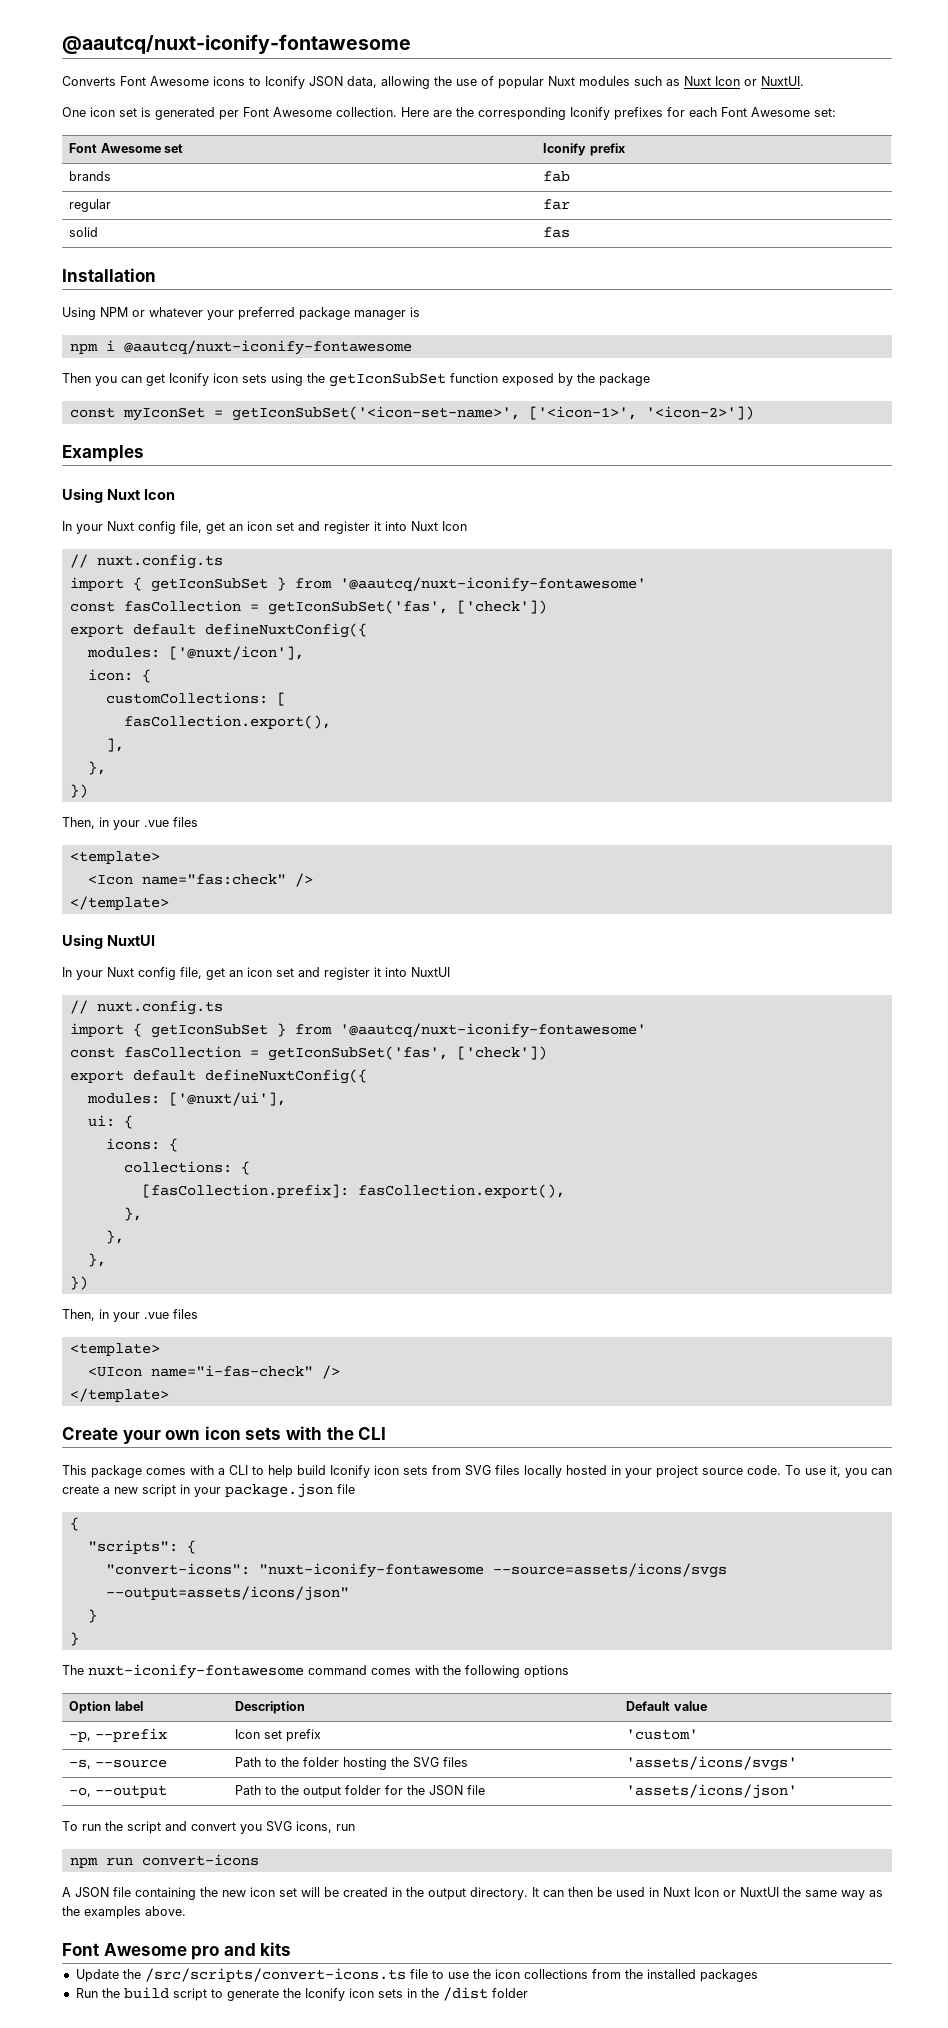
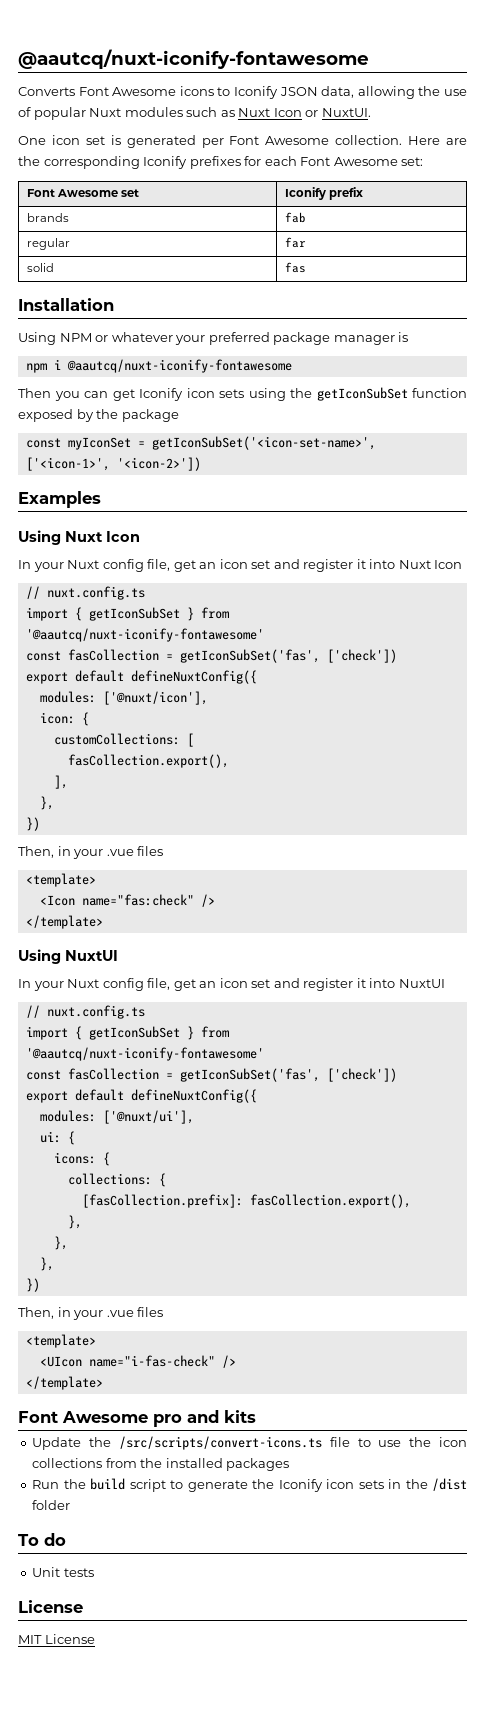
[62,1426,387,1444] [62,1465,892,1478] [62,1483,355,1498] [69,1517,79,1531] [87,1540,196,1554] [105,1563,727,1578] [105,1586,349,1601] [87,1609,97,1623] [69,1632,79,1646] [62,1664,569,1679] [69,1701,143,1714] [235,1701,306,1714] [626,1701,707,1711] [69,1728,168,1742] [235,1729,322,1742] [626,1729,699,1740] [69,1759,168,1769] [235,1757,469,1770] [626,1756,798,1771] [69,1785,168,1798] [235,1785,486,1798] [626,1784,798,1799] [62,1821,355,1834] [69,1854,259,1868] [62,1887,883,1900] [62,1906,186,1919] // Create your own icon sets with the CLI // This package comes with a CLI to help build Iconify icon sets from SVG files locally hosted in your project source code. To use it, you can create a new script in your package.json file // { // "scripts": { // "convert-icons": "nuxt-iconify-fontawesome --source=assets/icons/svgs --output=assets/icons/json" // } // } // The nuxt-iconify-fontawesome command comes with the following options // Option label | Description | Default value // -p, --prefix | Icon set prefix | 'custom' // -s, --source | Path to the folder hosting the SVG files | 'assets/icons/svgs' // -o, --output | Path to the output folder for the JSON file | 'assets/icons/json' // To run the script and convert you SVG icons, run // npm run convert-icons // A JSON file containing the new icon set will be created in the output directory. It can then be used in Nuxt Icon or NuxtUI the same way as the examples above. -> (103, 1383) none
(528, 1993) none -> [18,1533,66,1546] [32,1567,94,1577] [18,1600,83,1613] [18,1634,95,1644] // To do // Unit tests // License // MIT License

